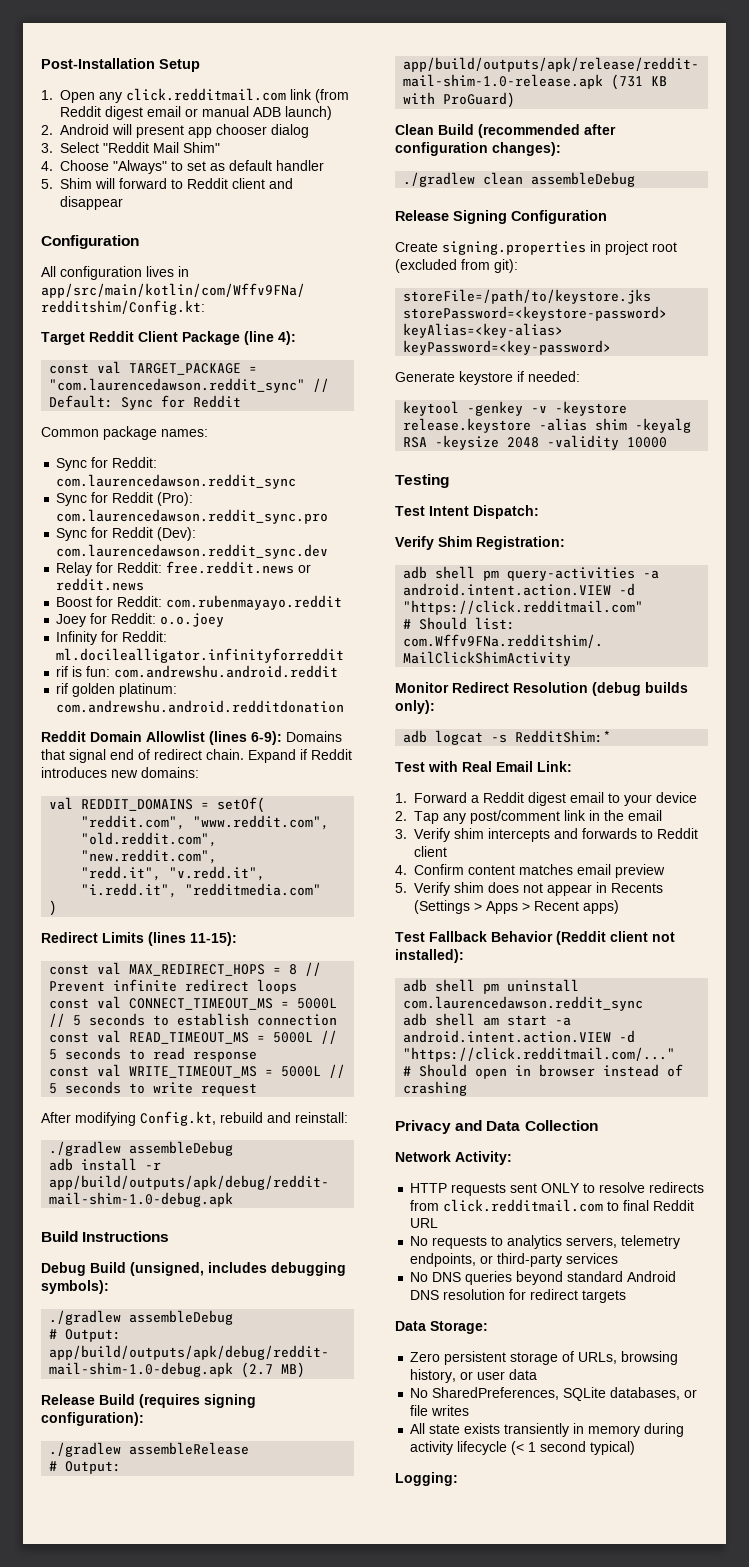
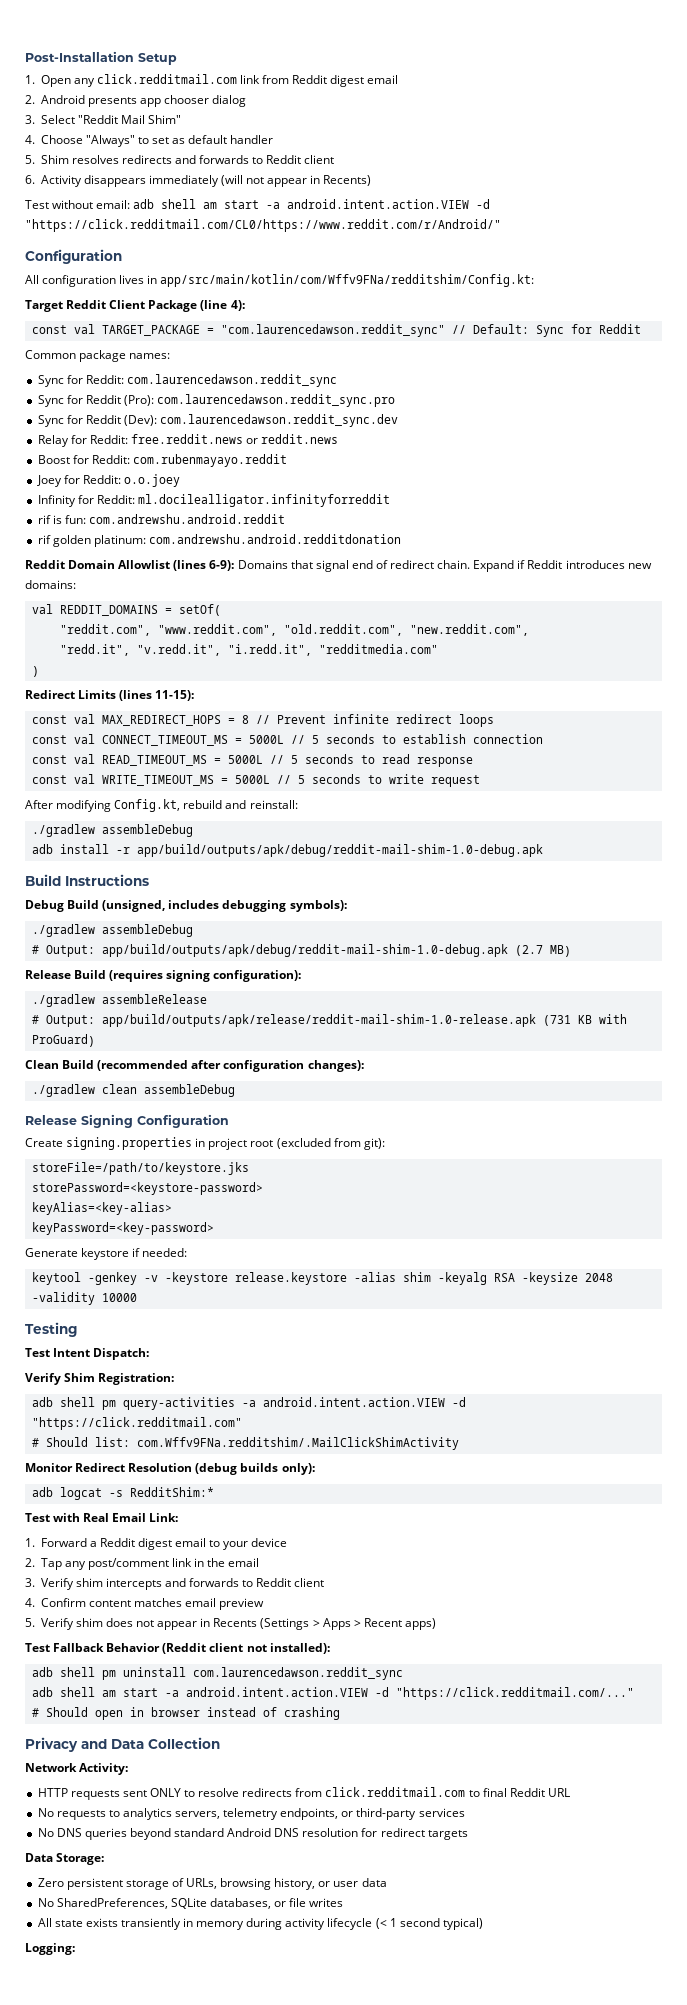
[315,89,349,103] [60,106,332,120] (from Reddit digest email or manual ADB launch) -> [262,75,399,87] from Reddit digest email
[112,124,184,138] will present -> [87,97,137,107] presents
[95,178,293,189] [60,196,123,210] will forward to Reddit client and disappear -> [71,155,335,164] [25,175,372,187] [25,199,491,209] [25,219,501,232] resolves redirects and forwards to Reddit client // 6. Activity disappears immediately (will not appear in Recents) // Test without email: adb shell am start -a android.intent.action.VIEW -d "https://click.redditmail.com/CL0/https://www.reddit.com/r/Android/"

